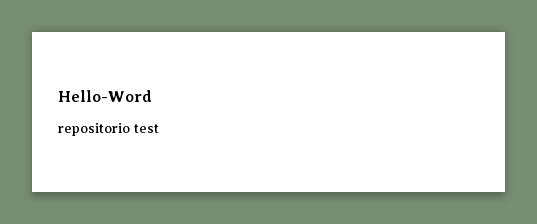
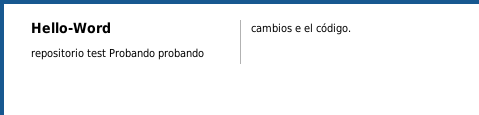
(159, 128) none -> [109,48,204,60] [251,23,351,35] Probando probando cambios e el código.

